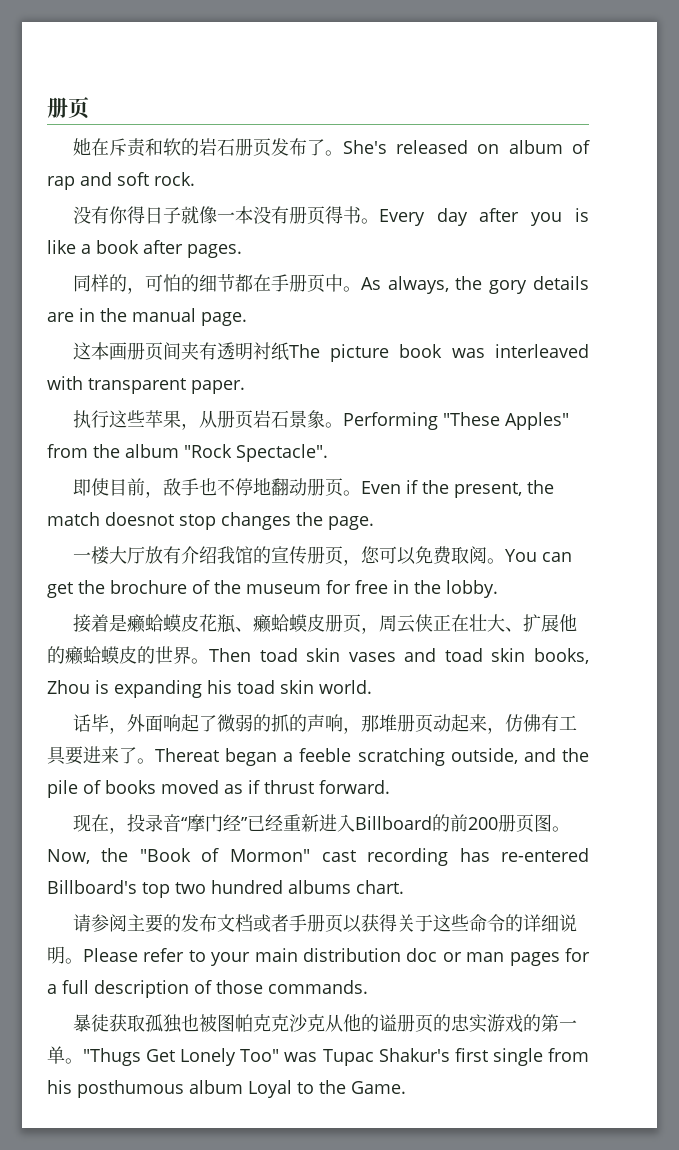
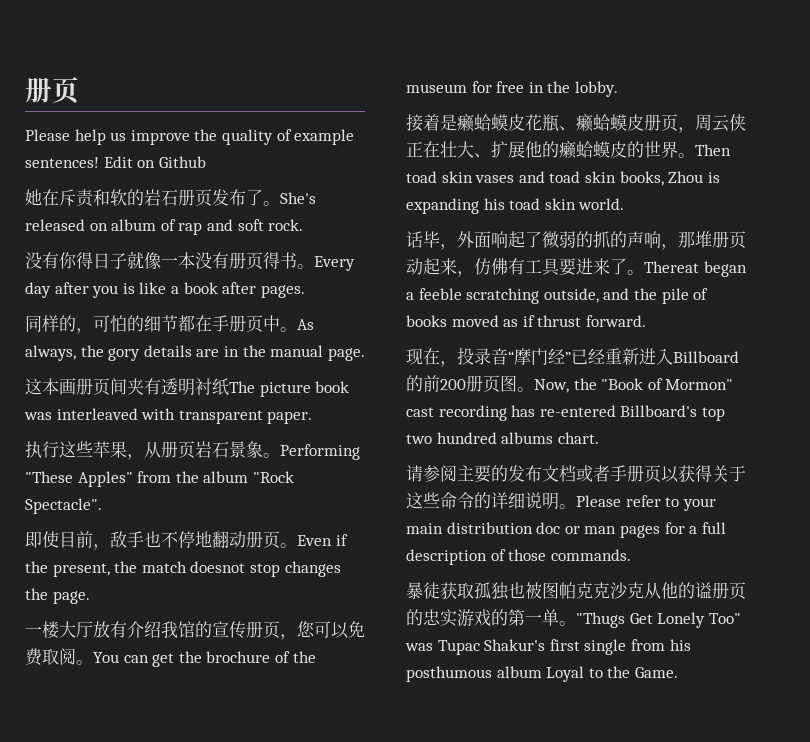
[47,97,89,119] 册页 -> [25,77,79,104] [25,129,355,145] [25,156,206,168] 册页 // Please help us improve the quality of example sentences! Edit on Github

